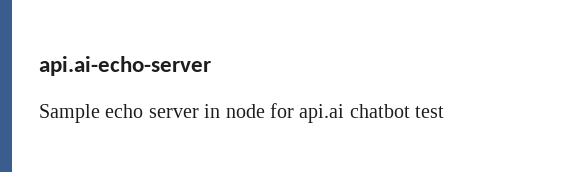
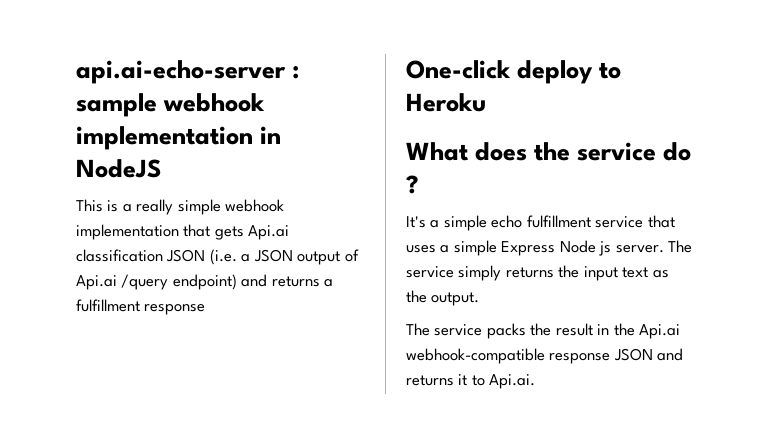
[39,103,445,123] // Sample echo server in node for api.ai chatbot test -> [292,66,300,79] [76,93,266,117] [76,126,282,150] [76,159,162,178] [76,199,285,215] [76,224,290,240] [76,249,359,265] [76,274,334,290] [76,299,206,315] [406,60,622,84] [406,93,486,112] [406,142,692,161] [406,175,419,194] [406,215,675,231] [406,240,693,256] [406,265,669,281] [406,290,480,306] [406,323,681,339] [406,348,684,364] [406,374,536,389] : sample webhook implementation in NodeJS // This is a really simple webhook implementation that gets Api.ai classification JSON (i.e. a JSON output of Api.ai /query endpoint) and returns a fulfillment response // One-click deploy to Heroku // What does the service do ? // It's a simple echo fulfillment service that uses a simple Express Node js server. The service simply returns the input text as the output. // The service packs the result in the Api.ai webhook-compatible response JSON and returns it to Api.ai.

